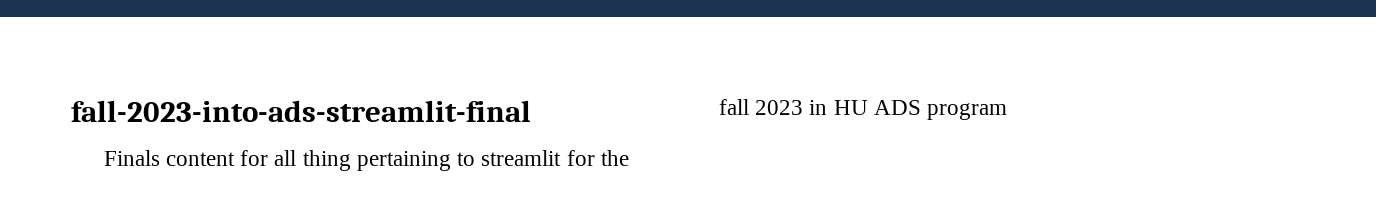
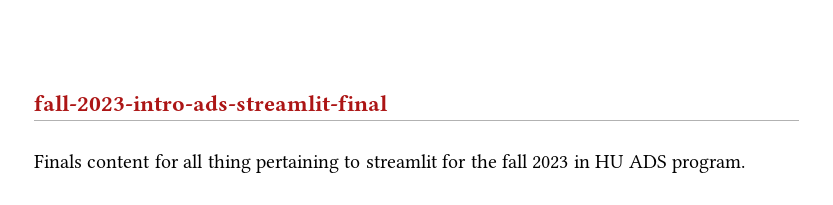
[71,100,531,122] fall-2023-into-ads-streamlit-final -> [34,95,388,111] fall-2023-intro-ads-streamlit-final
[927,103,1008,120] program -> [671,158,745,173] program.

